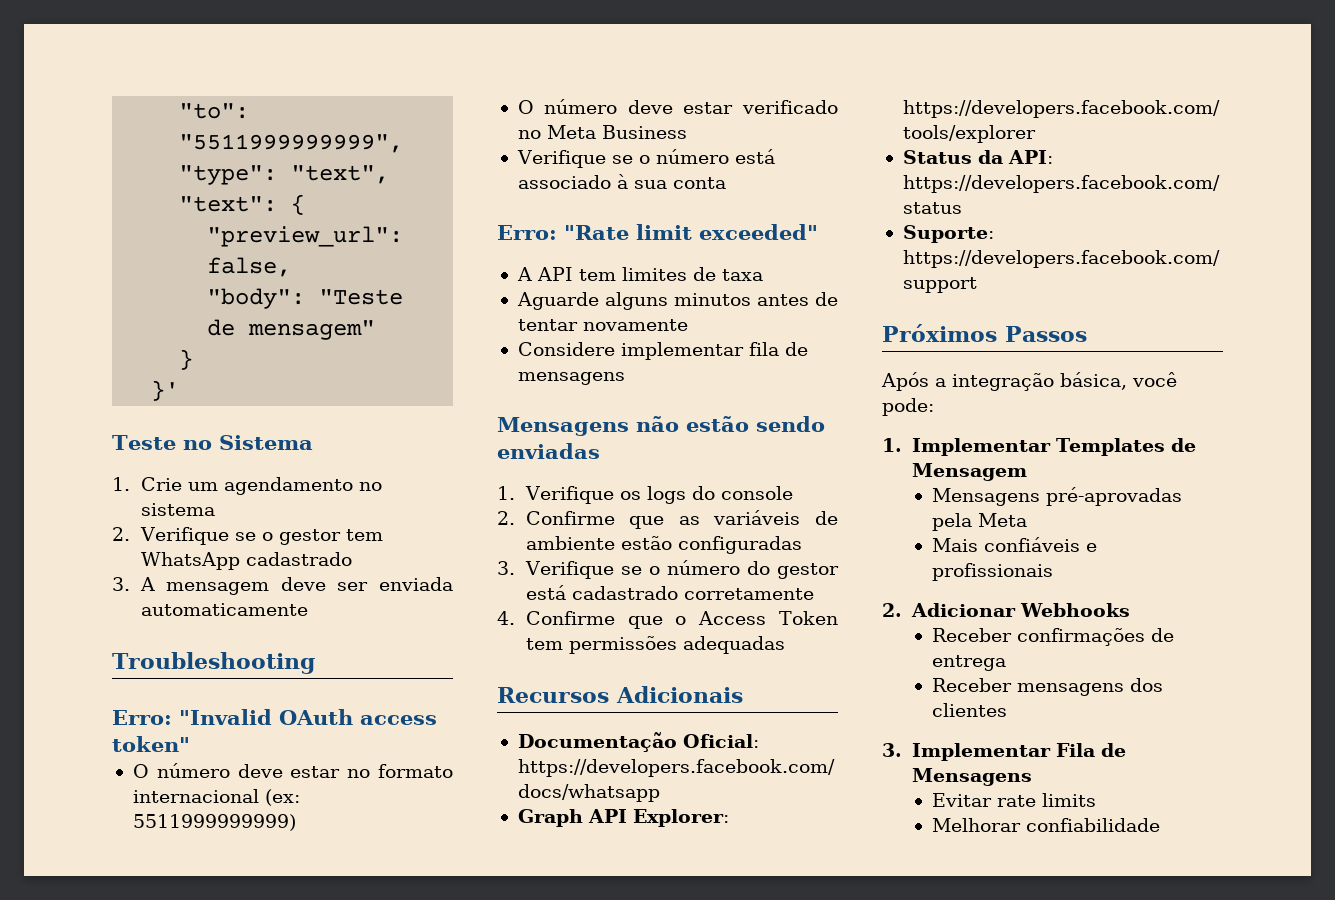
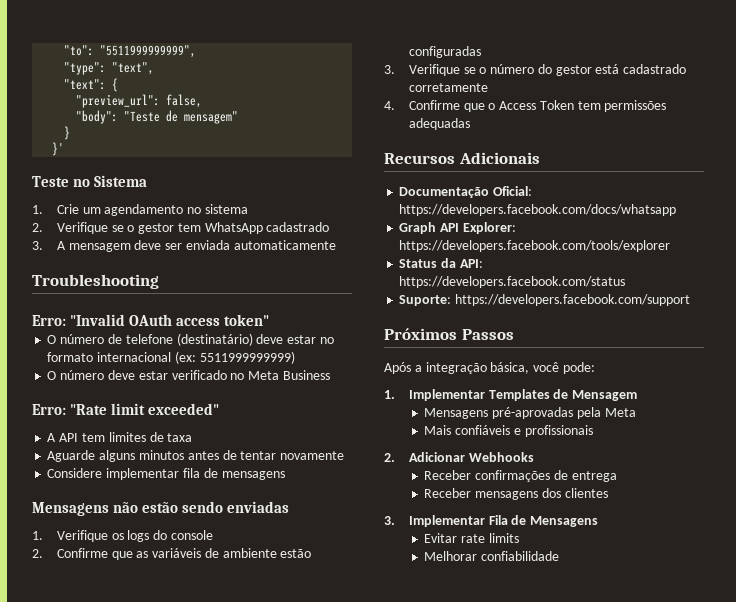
(230, 770) none -> [107,333,253,346] de telefone (destinatário)
[516,149,775,168] [517,174,726,189] // Verifique se o número está associado à sua conta -> (330, 375) none

